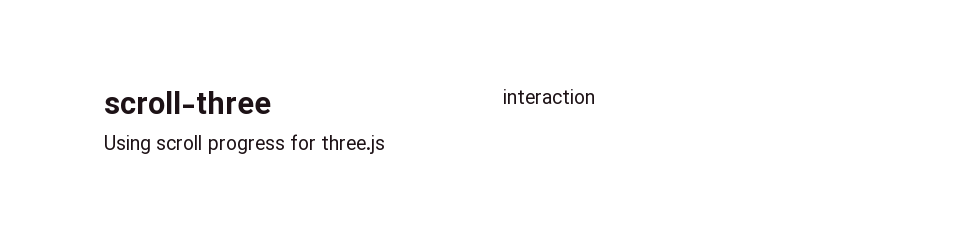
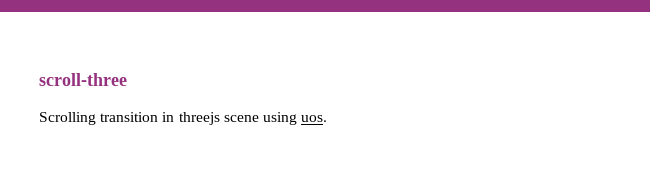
[104,134,386,154] [503,89,595,104] Using scroll progress for three.js interaction -> [39,112,328,125] Scrolling transition in threejs scene using uos.

